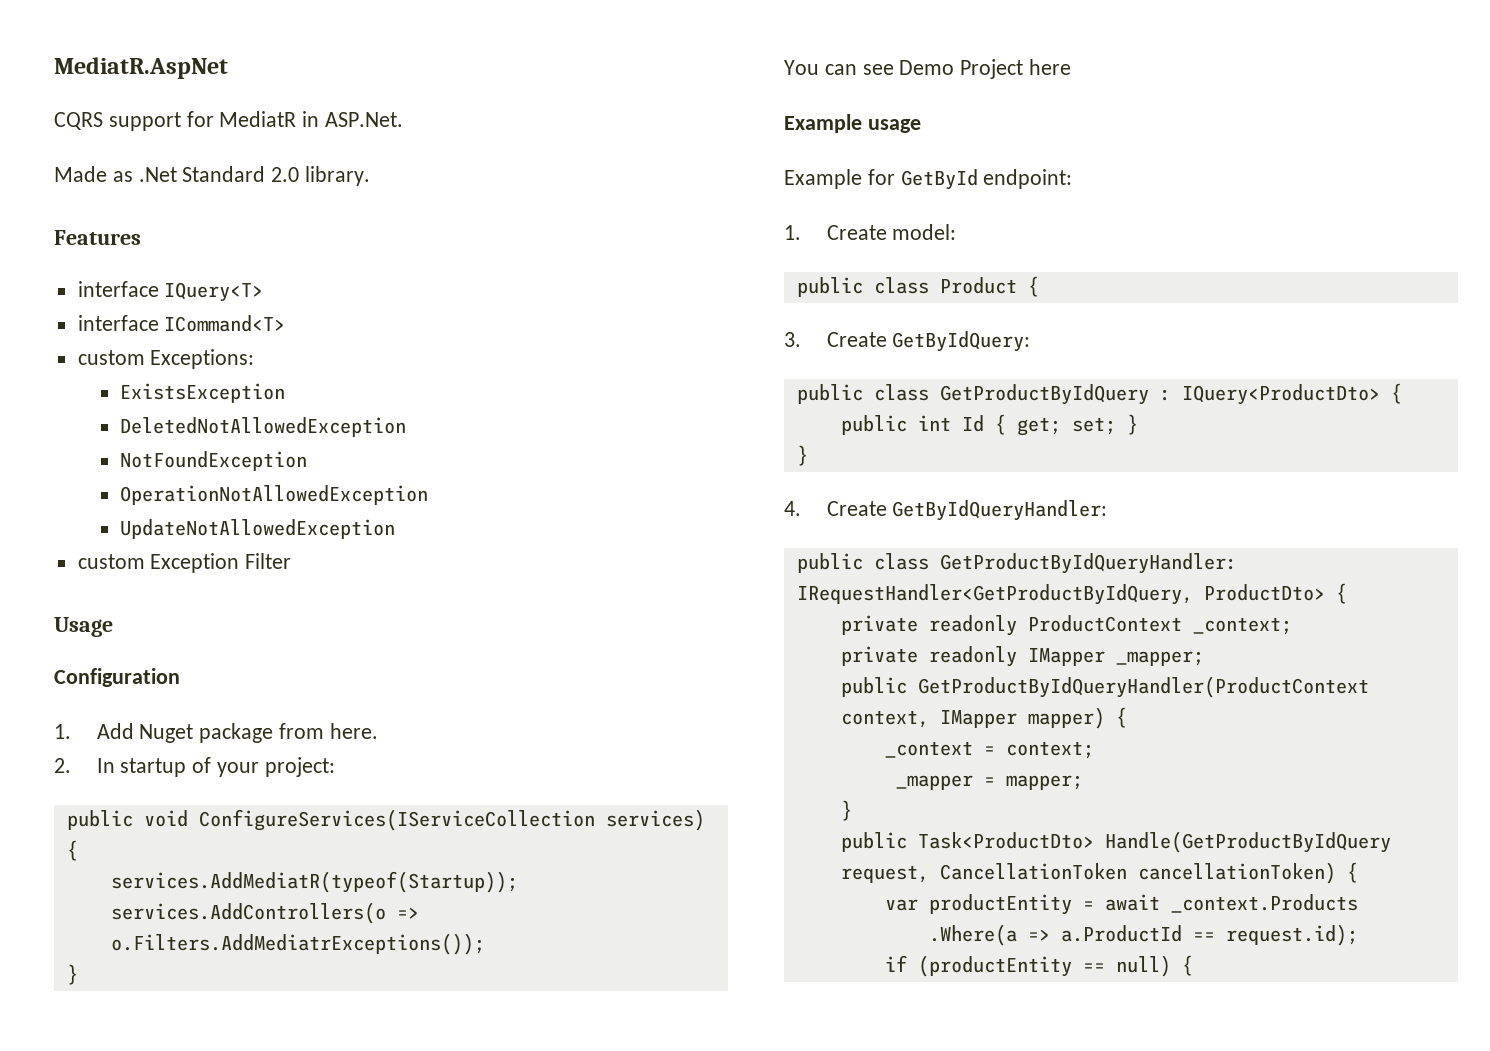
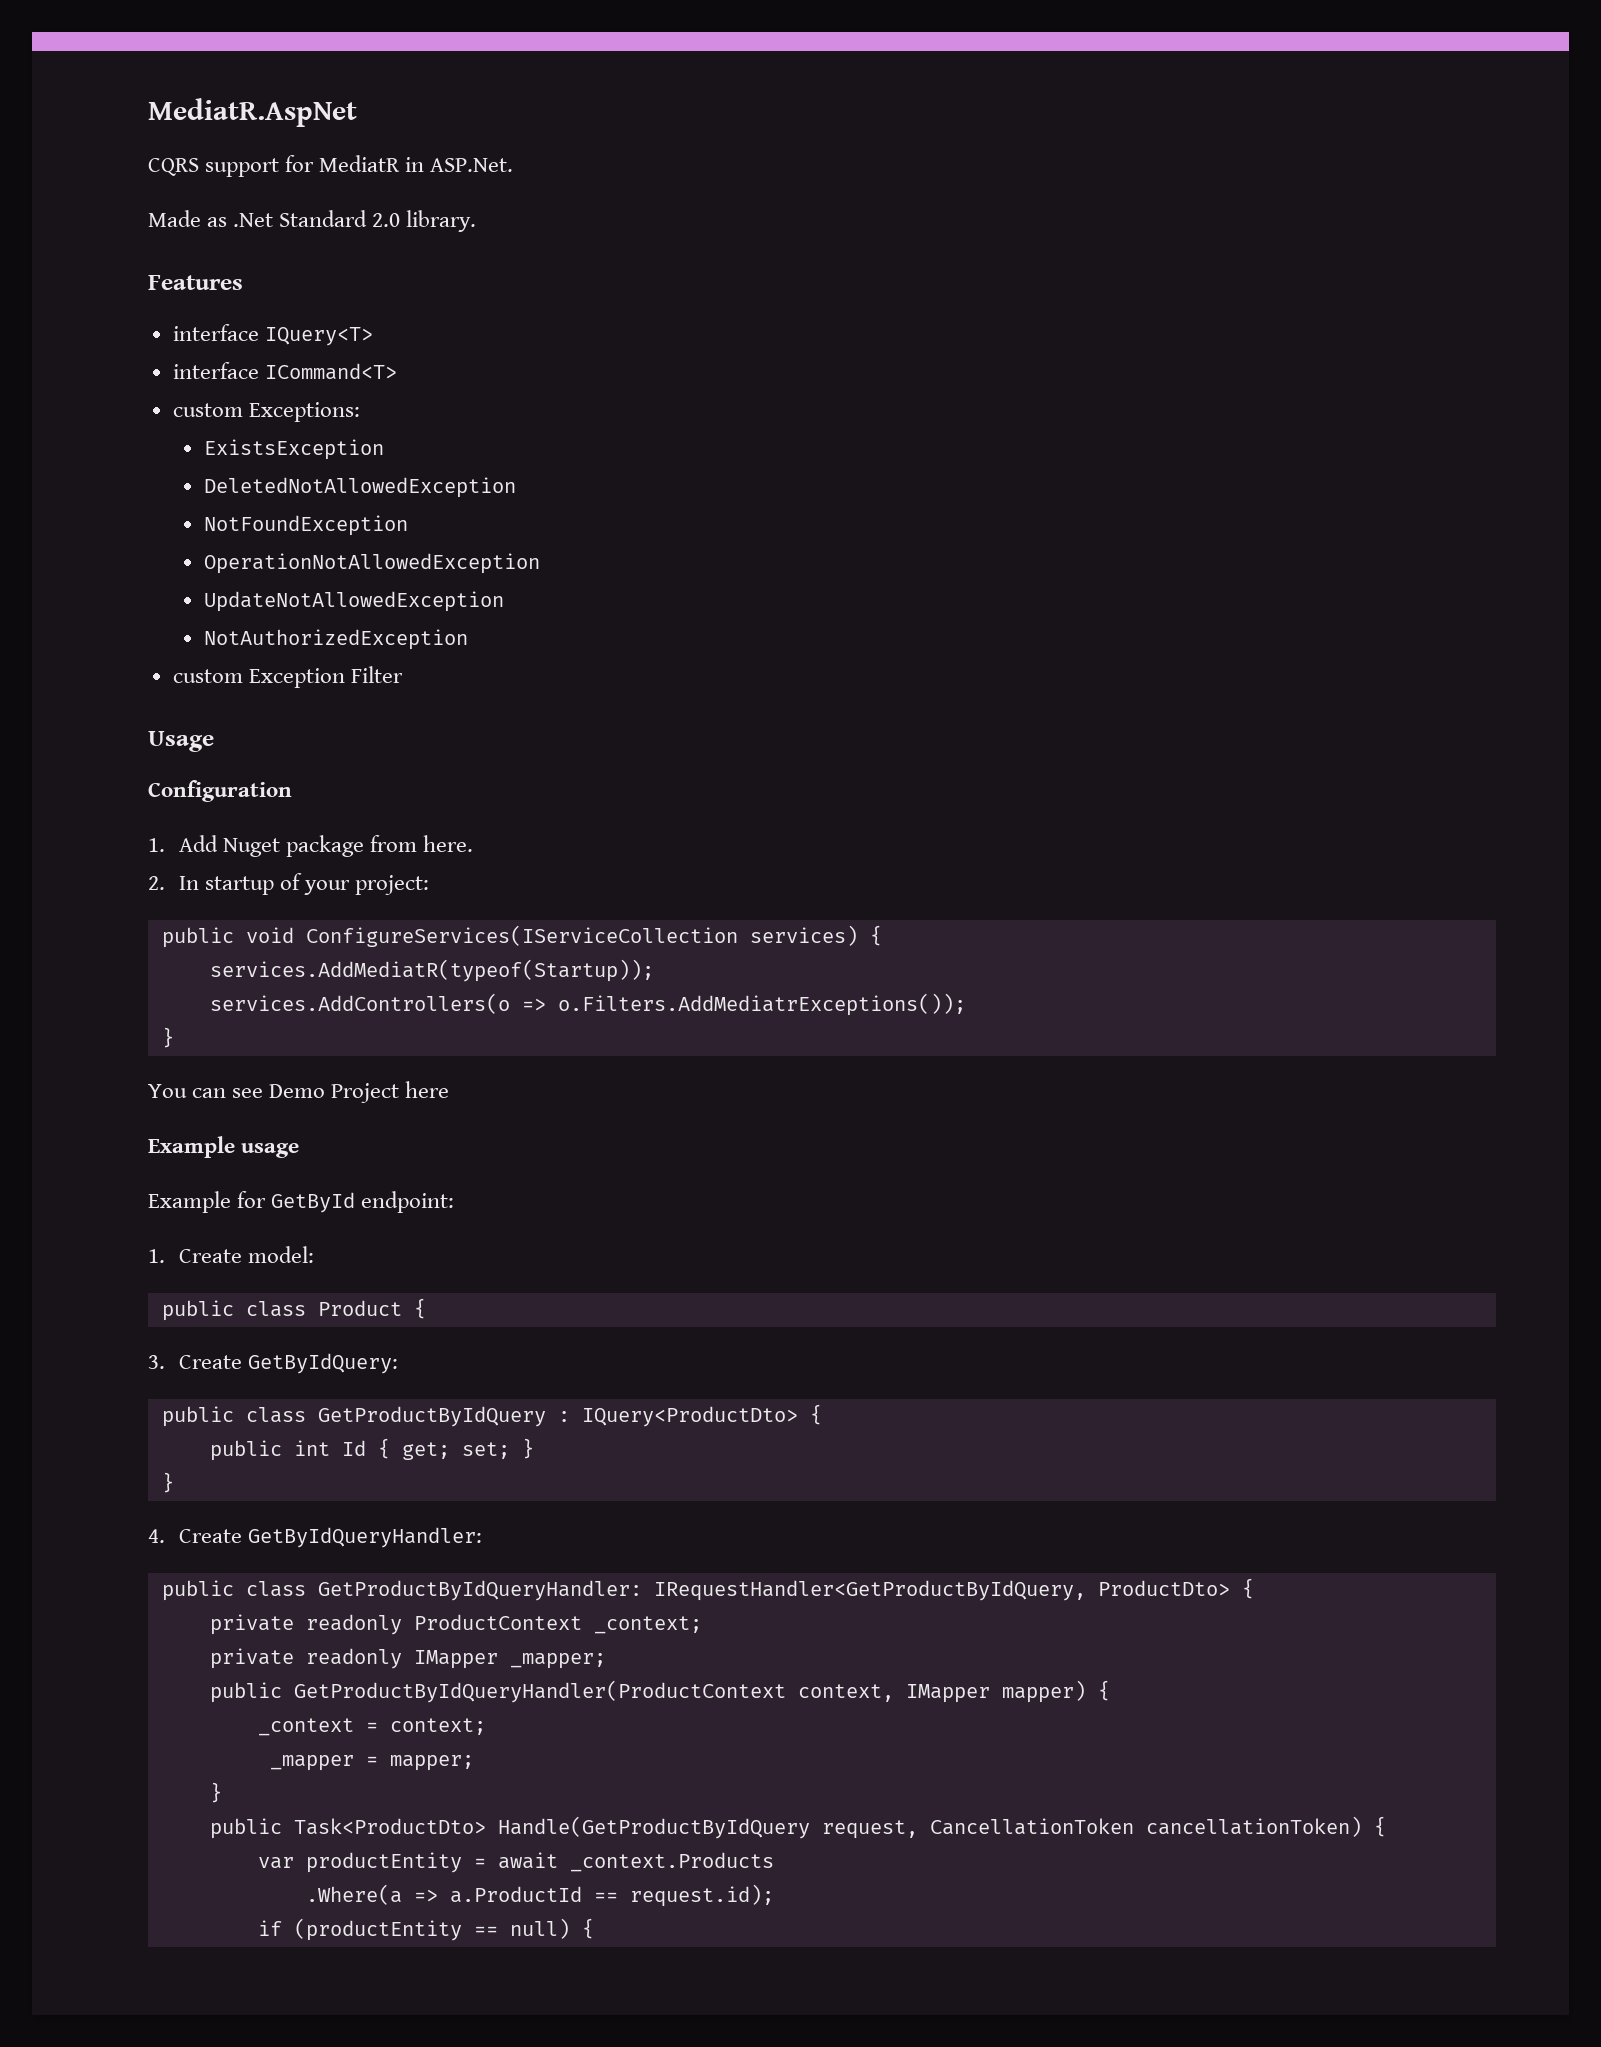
(396, 529) none -> [203,629,468,650] // NotAuthorizedException

